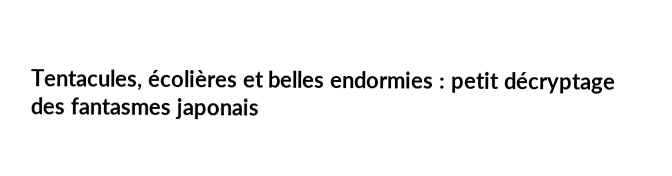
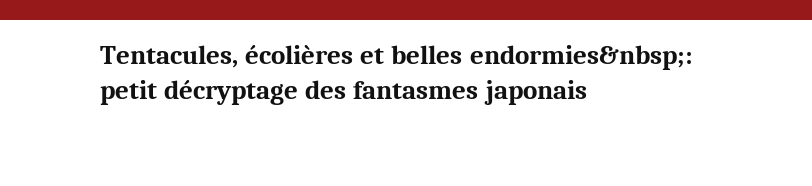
[330,70,447,89] endormies : -> [469,45,693,70] endormies&nbsp;:

